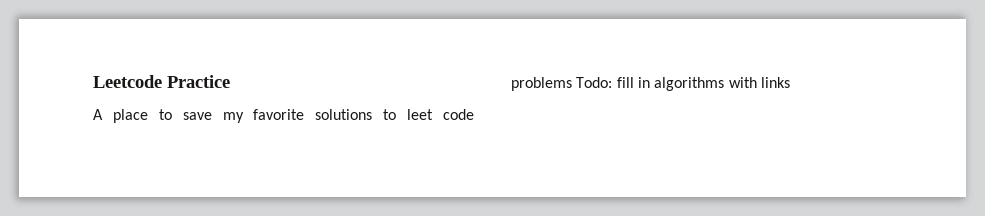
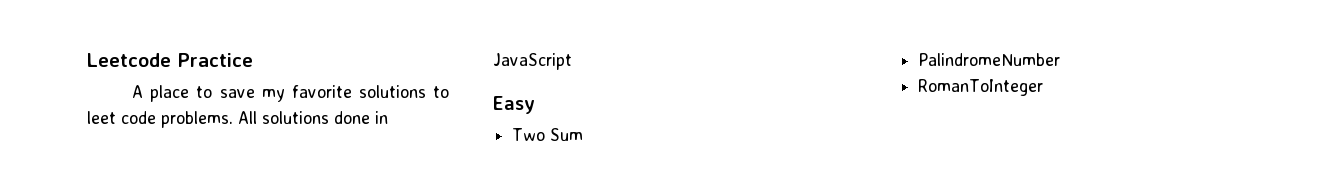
[511,77,790,91] problems Todo: fill in algorithms with links -> [161,111,388,128] [493,53,572,70] [493,96,535,114] [512,128,584,141] [918,53,1061,66] [918,79,1044,96] problems. All solutions done in JavaScript // Easy // Two Sum // PalindromeNumber // RomanToInteger

